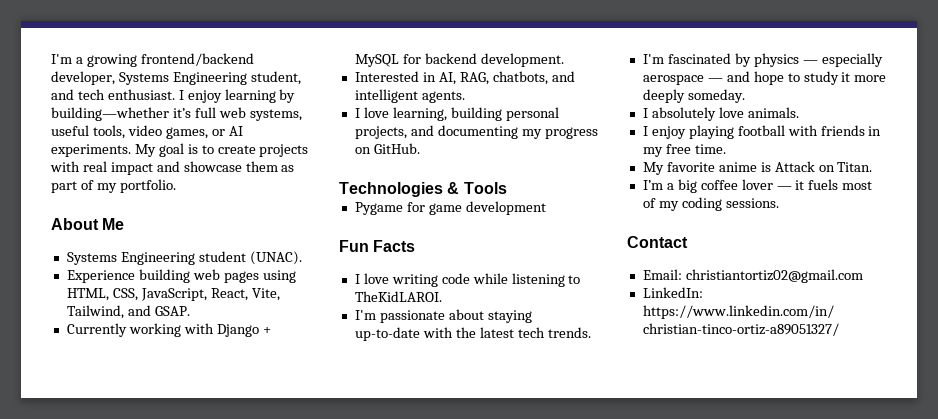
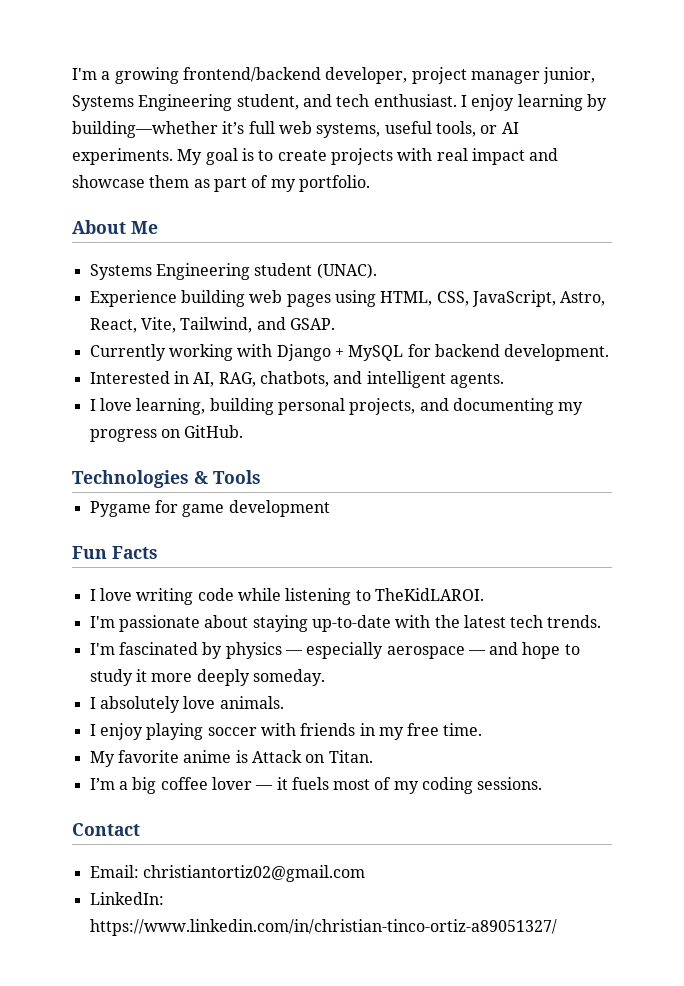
(115, 78) none -> [411,67,596,84] project manager junior,
[127,125,208,139] video games, -> (476, 129) none
(207, 294) none -> [560,291,606,306] Astro,
[737,125,785,136] football -> [207,727,257,736] soccer

